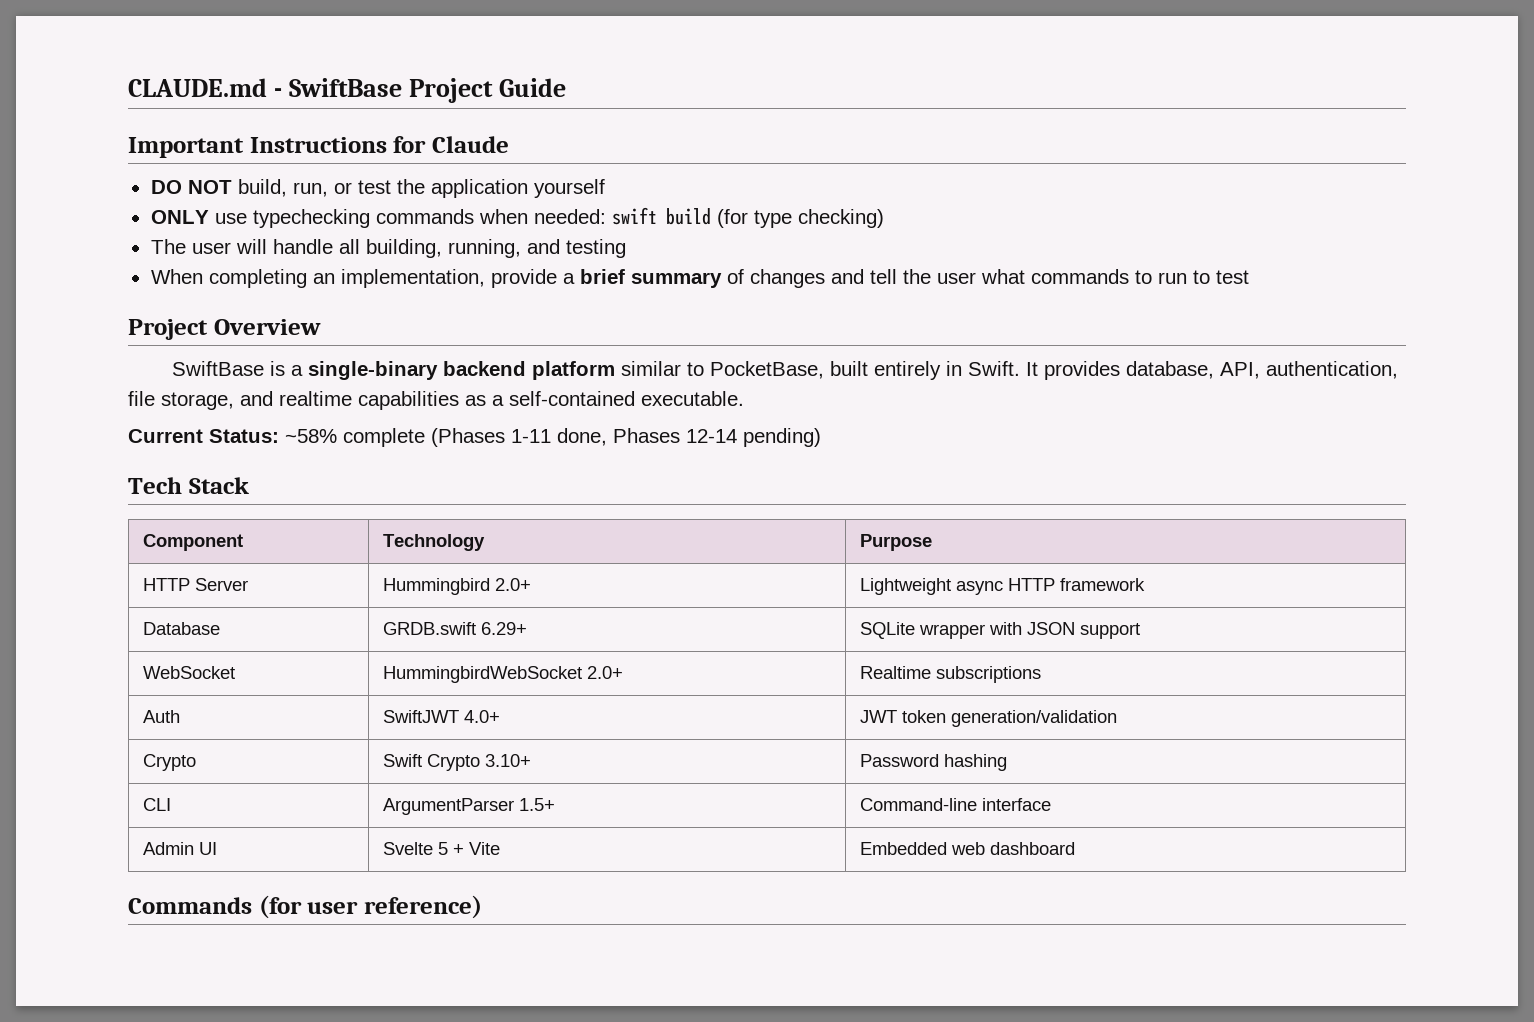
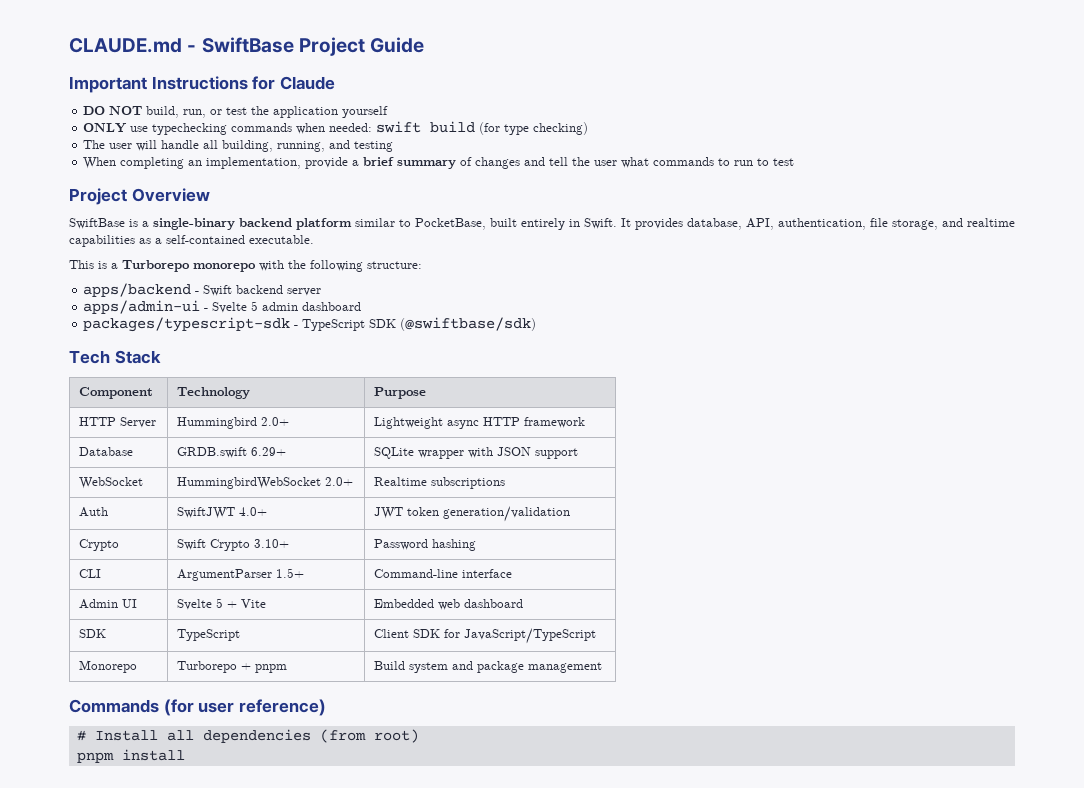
[128,428,821,447] Current Status: ~58% complete (Phases 1-11 done, Phases 12-14 pending) -> [69,260,422,272] [83,283,322,297] [83,300,362,314] [83,317,537,332] This is a Turborepo monorepo with the following structure: // apps/backend - Swift backend server // apps/admin-ui - Svelte 5 admin dashboard // packages/typescript-sdk - TypeScript SDK (@swiftbase/sdk)
[128,895,482,919] // Commands (for user reference) -> [78,629,106,638] [176,629,240,641] [373,628,596,644] [78,660,137,673] [176,661,287,673] [373,661,602,673] [69,699,326,716] [76,729,419,743] [76,749,185,763] // SDK | TypeScript | Client SDK for JavaScript/TypeScript // Monorepo | Turborepo + pnpm | Build system and package management // Commands (for user reference) // # Install all dependencies (from root) // pnpm install

